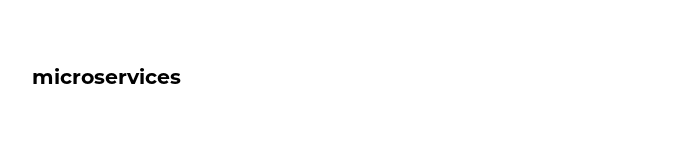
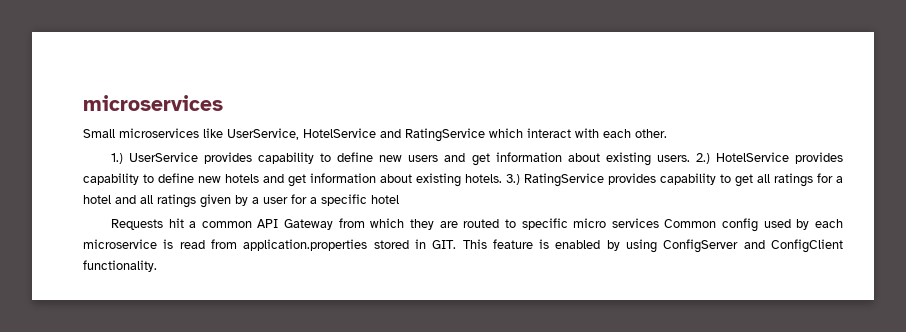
[32,68,181,84] microservices -> [83,95,223,111] [83,128,667,142] [110,152,843,166] [83,173,843,187] [83,194,399,208] [110,218,843,232] [83,239,843,253] [83,260,157,272] microservices // Small microservices like UserService, HotelService and RatingService which interact with each other. // 1.) UserService provides capability to define new users and get information about existing users. 2.) HotelService provides capability to define new hotels and get information about existing hotels. 3.) RatingService provides capability to get all ratings for a hotel and all ratings given by a user for a specific hotel // Requests hit a common API Gateway from which they are routed to specific micro services Common config used by each microservice is read from application.properties stored in GIT. This feature is enabled by using ConfigServer and ConfigClient functionality.

